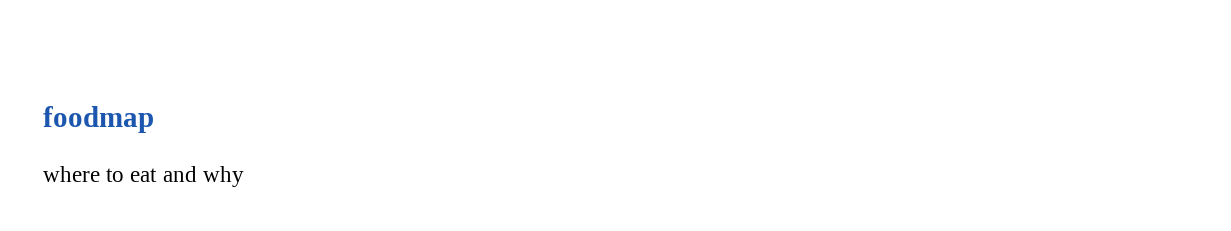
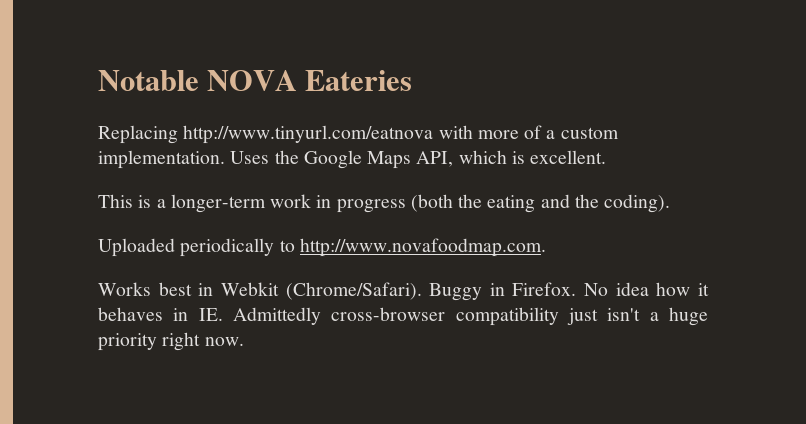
[43,106,154,133] [43,166,244,187] foodmap // where to eat and why -> [98,70,413,91] [98,125,619,144] [98,150,607,169] [98,194,671,213] [98,238,546,257] [98,282,709,301] [98,307,708,326] [98,332,244,351] Notable NOVA Eateries // Replacing http://www.tinyurl.com/eatnova with more of a custom implementation. Uses the Google Maps API, which is excellent. // This is a longer-term work in progress (both the eating and the coding). // Uploaded periodically to http://www.novafoodmap.com. // Works best in Webkit (Chrome/Safari). Buggy in Firefox. No idea how it behaves in IE. Admittedly cross-browser compatibility just isn't a huge priority right now.

